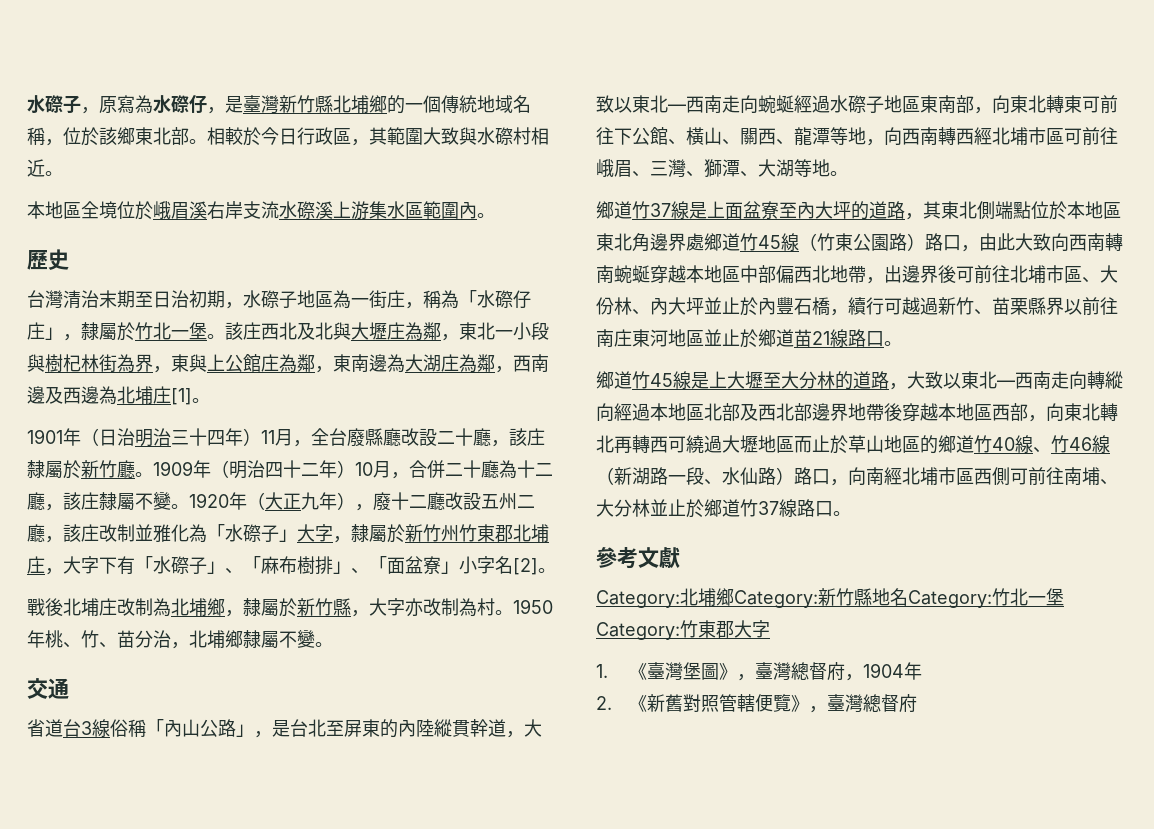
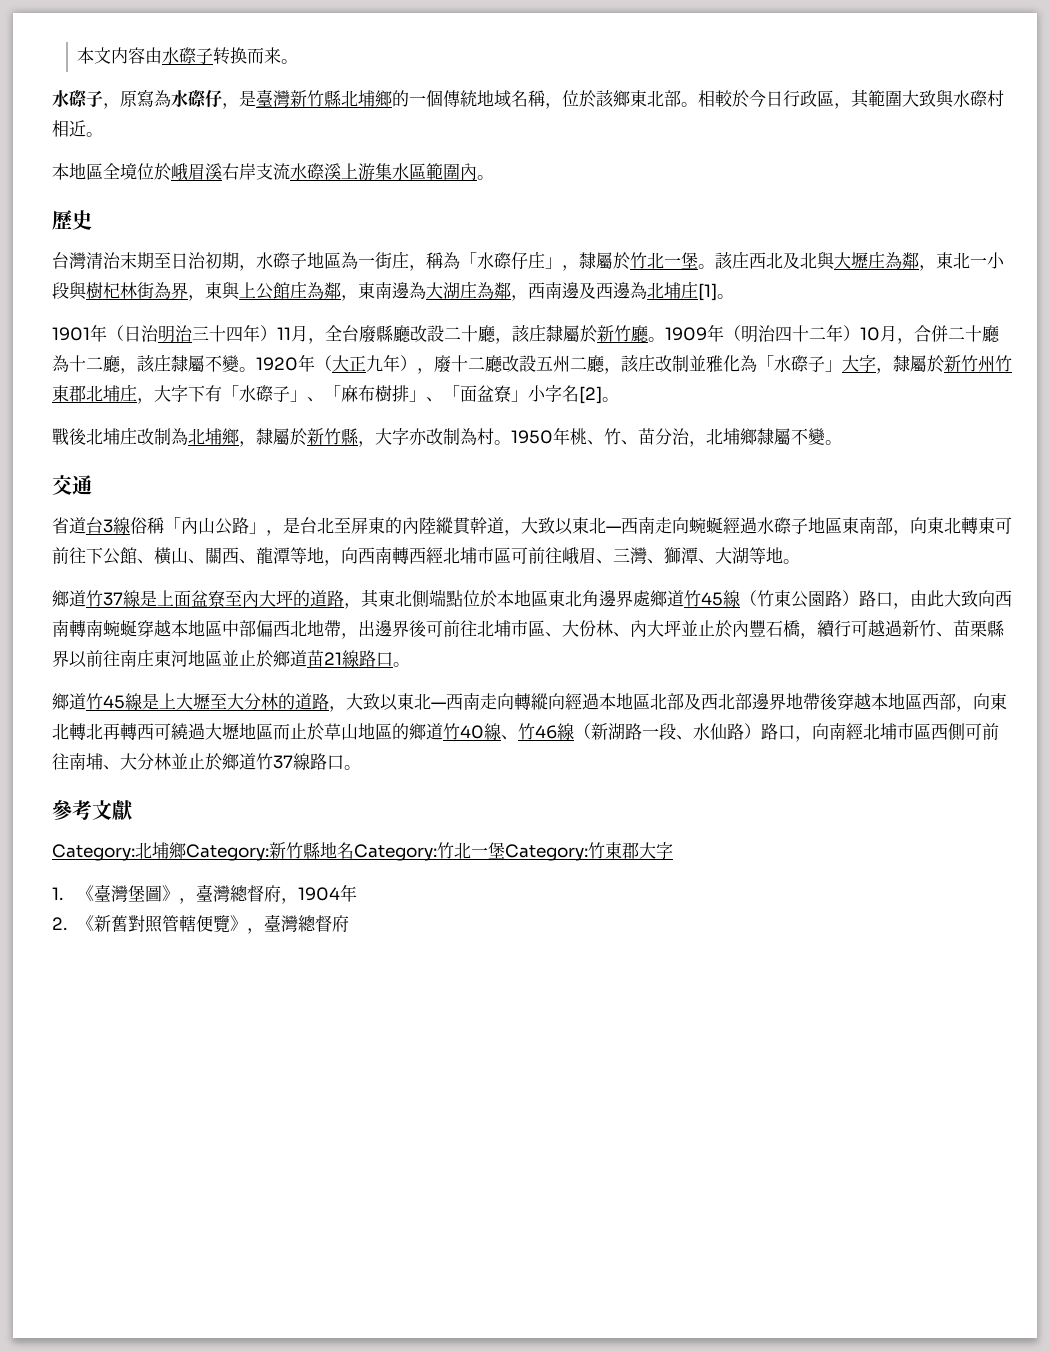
(27, 104) none -> [77,47,299,65] 本文内容由水磜子转换而来。 //

